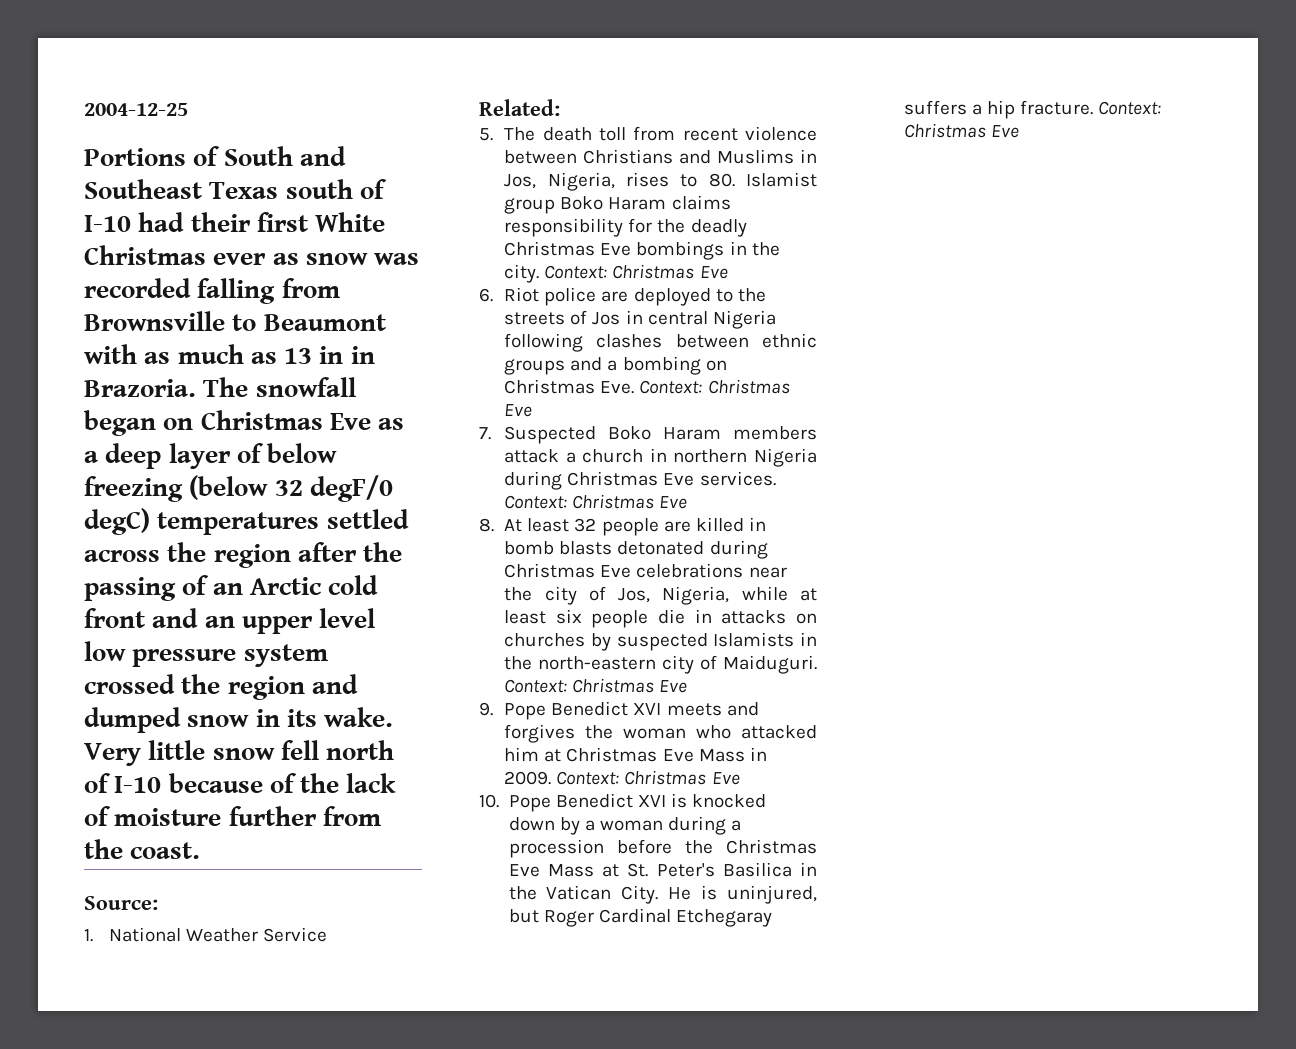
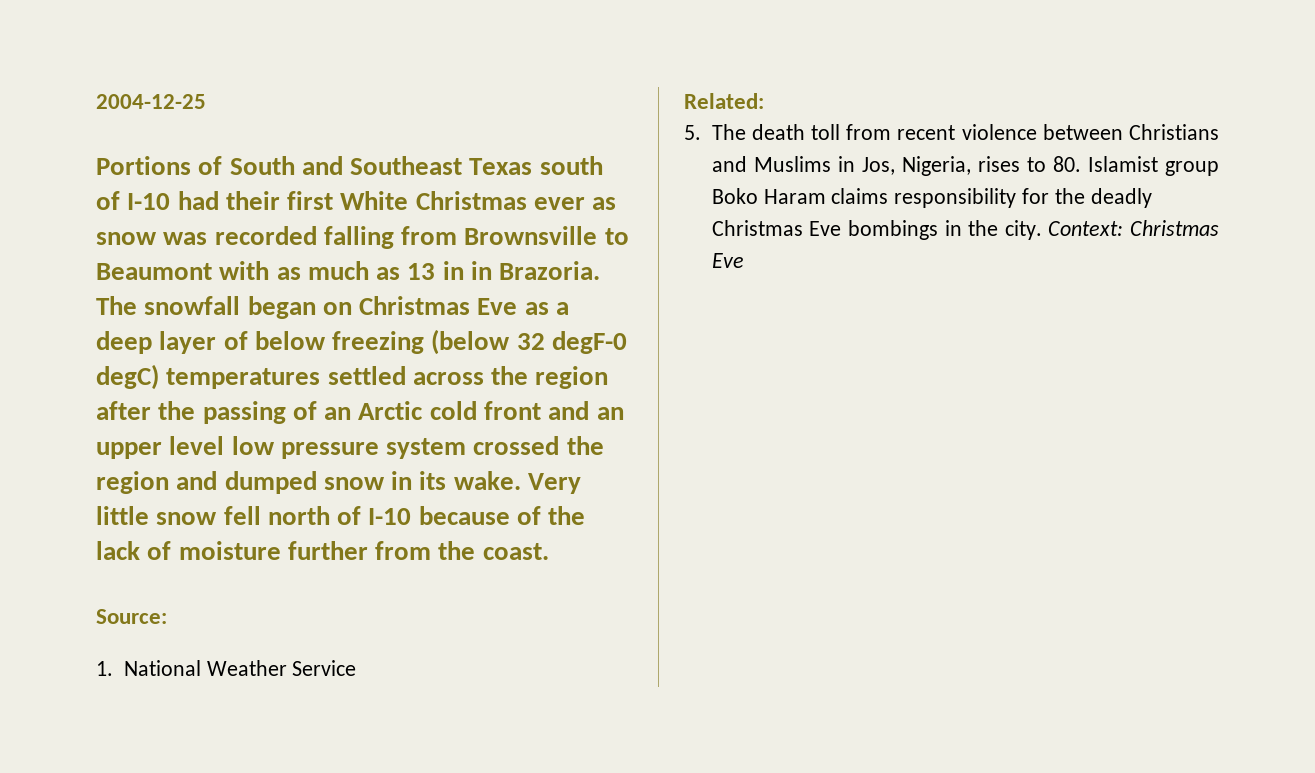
[309,475,393,502] degF/0 -> [552,331,628,354] degF-0
[479,287,766,306] [504,310,776,329] [504,333,817,352] [504,356,727,375] [504,379,790,394] [504,404,533,417] [479,426,817,444] [504,448,817,467] [504,471,776,490] [504,494,688,509] [479,517,766,536] [504,540,768,559] [504,563,787,578] [504,586,817,605] [504,609,817,628] [504,632,817,651] [504,655,817,674] [504,678,688,693] [479,701,759,720] [504,724,817,743] [504,747,767,762] [504,770,740,785] [479,793,767,812] [508,816,742,835] [508,839,817,858] [508,862,817,877] [508,885,817,904] [508,908,772,927] [903,100,1162,119] [903,123,1019,138] // 6. Riot police are deployed to the streets of Jos in central Nigeria following clashes between ethnic groups and a bombing on Christmas Eve. Context: Christmas Eve // 7. Suspected Boko Haram members attack a church in northern Nigeria during Christmas Eve services. Context: Christmas Eve // 8. At least 32 people are killed in bomb blasts detonated during Christmas Eve celebrations near the city of Jos, Nigeria, while at least six people die in attacks on churches by suspected Islamists in the north-eastern city of Maiduguri. Context: Christmas Eve // 9. Pope Benedict XVI meets and forgives the woman who attacked him at Christmas Eve Mass in 2009. Context: Christmas Eve // 10. Pope Benedict XVI is knocked down by a woman during a procession before the Christmas Eve Mass at St. Peter's Basilica in the Vatican City. He is uninjured, but Roger Cardinal Etchegaray suffers a hip fracture. Context: Christmas Eve -> (744, 260) none

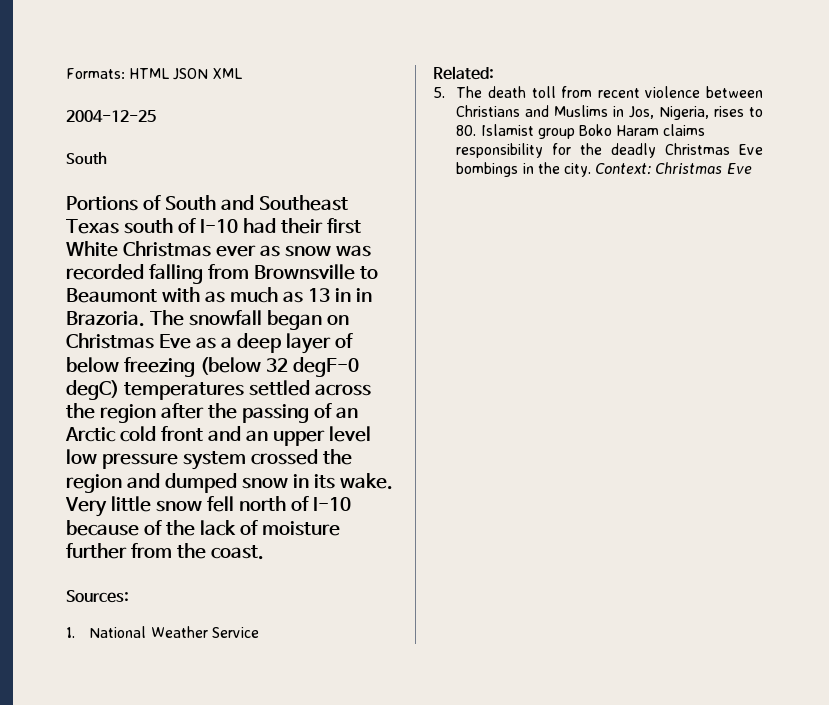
(96, 101) none -> [66,68,242,80] Formats: HTML JSON XML //
(206, 101) none -> [66,152,107,165] // South
[96,609,167,624] Source: -> [66,590,129,603] Sources:

